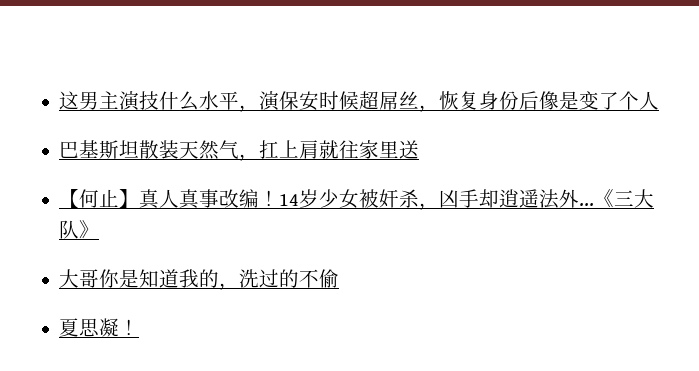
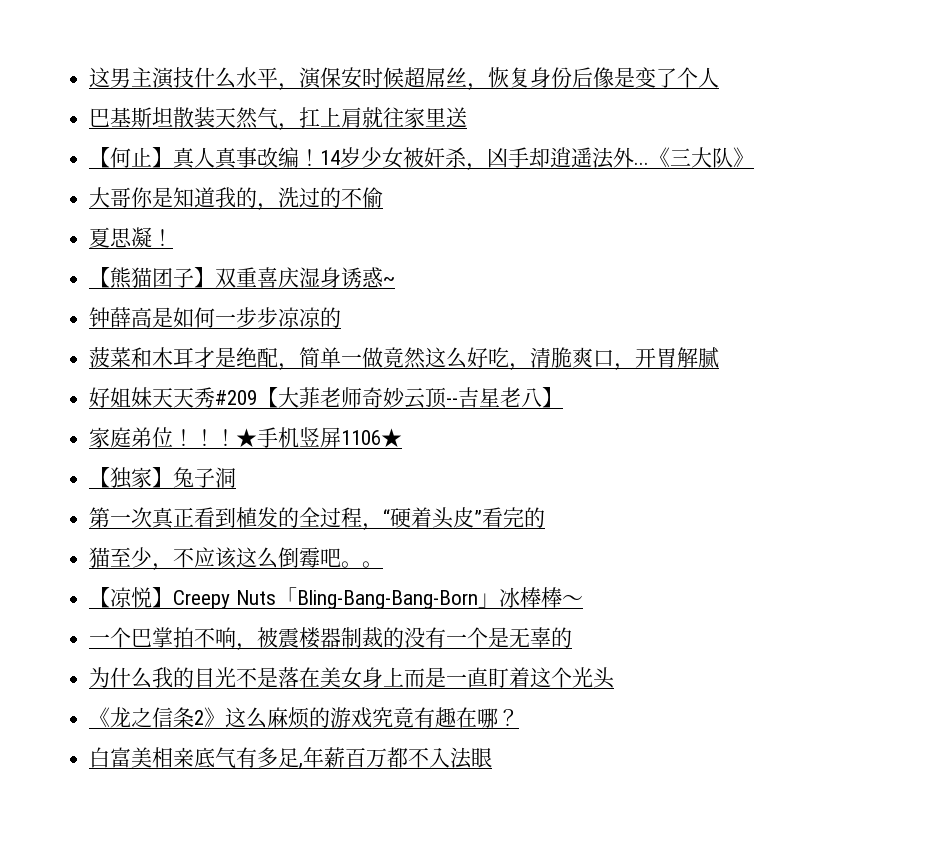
(140, 327) none -> [89,267,396,289] [89,307,342,328] [89,347,720,371] [89,387,564,409] [89,427,403,448] [89,467,237,489] [89,507,546,531] [89,547,384,571] [89,587,583,609] [89,627,573,651] [89,667,616,689] [89,707,520,729] [89,747,493,769] // 【熊猫团子】双重喜庆湿身诱惑~ // 钟薛高是如何一步步凉凉的 // 菠菜和木耳才是绝配，简单一做竟然这么好吃，清脆爽口，开胃解腻 // 好姐妹天天秀#209【大菲老师奇妙云顶--吉星老八】 // 家庭弟位！！！★手机竖屏1106★ // 【独家】兔子洞 // 第一次真正看到植发的全过程，“硬着头皮”看完的 // 猫至少，不应该这么倒霉吧。。 // 【凉悦】Creepy Nuts「Bling-Bang-Bang-Born」冰棒棒～ // 一个巴掌拍不响，被震楼器制裁的没有一个是无辜的 // 为什么我的目光不是落在美女身上而是一直盯着这个光头 // 《龙之信条2》这么麻烦的游戏究竟有趣在哪？ // 白富美相亲底气有多足,年薪百万都不入法眼

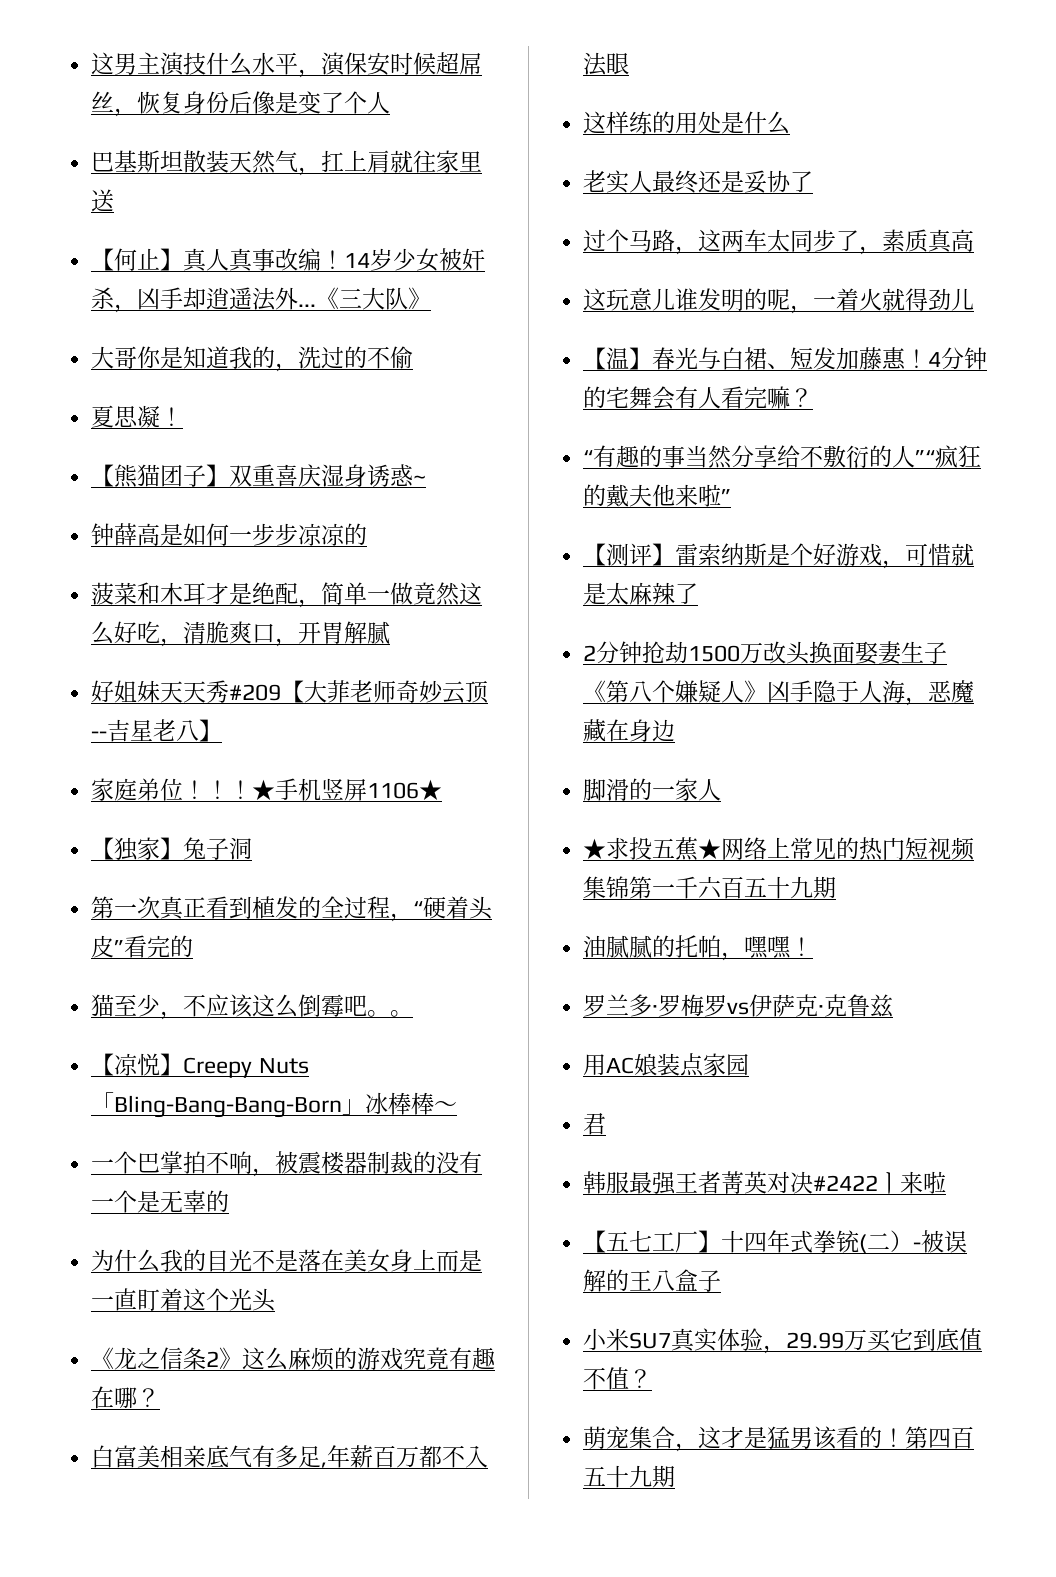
(493, 758) none -> [583,111,791,135] [583,170,814,194] [583,229,975,255] [583,288,975,314] [583,347,988,370] [583,386,814,410] [583,445,982,469] [583,484,732,507] [583,543,975,569] [583,582,699,605] [583,641,948,665] [583,680,975,706] [583,719,676,742] [583,778,722,801] [583,837,976,861] [583,876,837,899] [583,935,814,961] [583,994,895,1018] [583,1053,750,1077] [583,1113,607,1135] [583,1171,947,1195] [583,1230,968,1253] [583,1269,722,1292] [583,1328,983,1354] [583,1367,653,1390] [583,1426,975,1452] [583,1465,676,1488] // 这样练的用处是什么 // 老实人最终还是妥协了 // 过个马路，这两车太同步了，素质真高 // 这玩意儿谁发明的呢，一着火就得劲儿 // 【温】春光与白裙、短发加藤惠！4分钟的宅舞会有人看完嘛？ // “有趣的事当然分享给不敷衍的人”“疯狂的戴夫他来啦” // 【测评】雷索纳斯是个好游戏，可惜就是太麻辣了 // 2分钟抢劫1500万改头换面娶妻生子《第八个嫌疑人》凶手隐于人海，恶魔藏在身边 // 脚滑的一家人 // ★求投五蕉★网络上常见的热门短视频集锦第一千六百五十九期 // 油腻腻的托帕，嘿嘿！ // 罗兰多·罗梅罗vs伊萨克·克鲁兹 // 用AC娘装点家园 // 君 // 韩服最强王者菁英对决#2422ㅣ来啦 // 【五七工厂】十四年式拳铳(二）-被误解的王八盒子 // 小米SU7真实体验，29.99万买它到底值不值？ // 萌宠集合，这才是猛男该看的！第四百五十九期

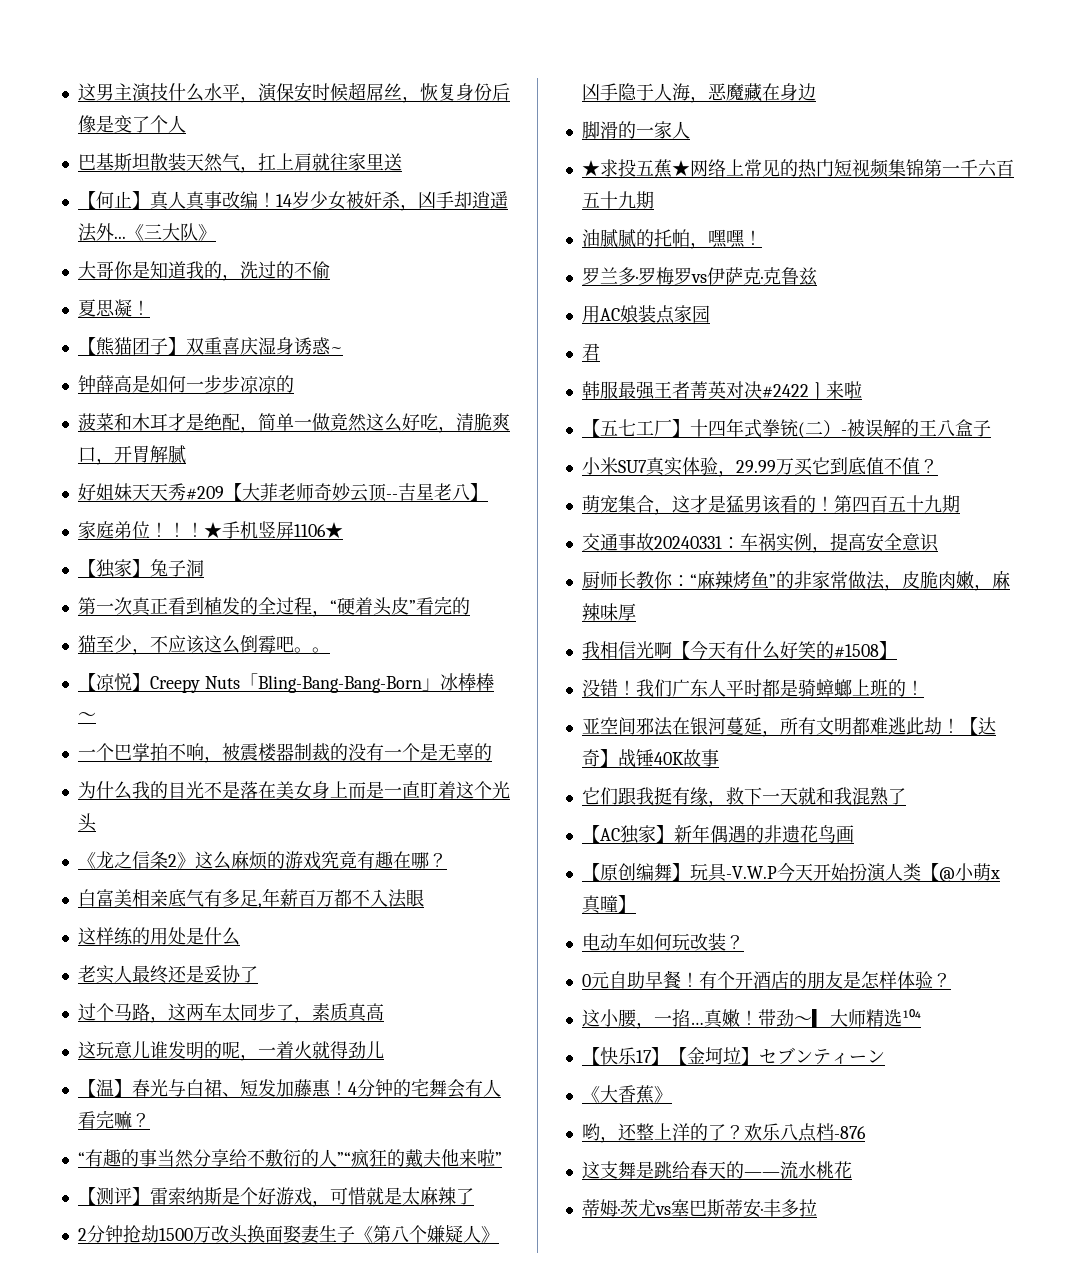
(676, 1476) none -> [581,532,939,553] [581,570,1010,591] [581,603,636,621] [581,641,897,660] [581,679,924,697] [581,717,996,737] [581,749,719,768] [581,787,906,807] [581,824,854,844] [581,863,1000,882] [581,895,636,914] [581,933,744,951] [581,970,951,989] [581,1009,921,1029] [581,1047,885,1065] [581,1085,672,1104] [581,1123,866,1143] [581,1161,852,1179] [581,1198,817,1218] // 交通事故20240331：车祸实例，提高安全意识 // 厨师长教你：“麻辣烤鱼”的非家常做法，皮脆肉嫩，麻辣味厚 // 我相信光啊【今天有什么好笑的#1508】 // 没错！我们广东人平时都是骑蟑螂上班的！ // 亚空间邪法在银河蔓延，所有文明都难逃此劫！【达奇】战锤40K故事 // 它们跟我挺有缘，救下一天就和我混熟了 // 【AC独家】新年偶遇的非遗花鸟画 // 【原创编舞】玩具-V.W.P今天开始扮演人类【@小萌x真曈】 // 电动车如何玩改装？ // 0元自助早餐！有个开酒店的朋友是怎样体验？ // 这小腰，一掐…真嫩！带劲～▎大师精选¹⁰⁴ // 【快乐17】【金坷垃】セブンティーン // 《大香蕉》 // 哟，还整上洋的了？欢乐八点档-876 // 这支舞是跳给春天的——流水桃花 // 蒂姆·茨尤vs塞巴斯蒂安·丰多拉

